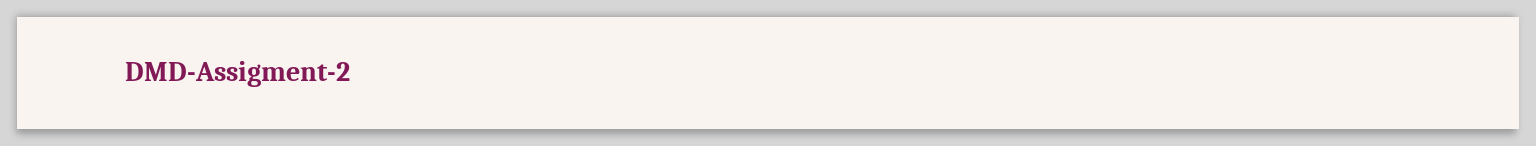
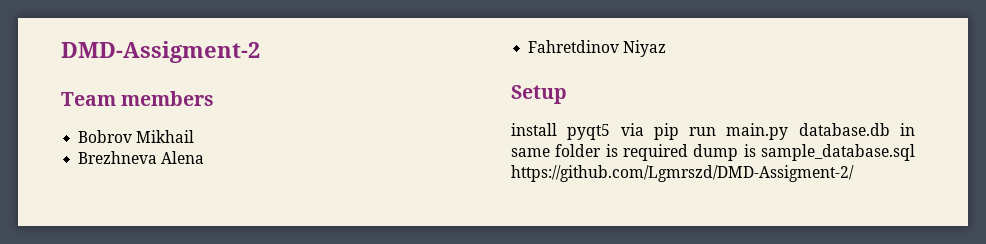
(350, 74) none -> [61,91,215,106] [78,130,195,143] [78,151,205,164] [528,40,667,57] [511,85,567,104] [511,123,915,140] [511,144,915,161] [511,165,854,182] // Team members // Bobrov Mikhail // Brezhneva Alena // Fahretdinov Niyaz // Setup // install pyqt5 via pip run main.py database.db in same folder is required dump is sample_database.sql https://github.com/Lgmrszd/DMD-Assigment-2/

